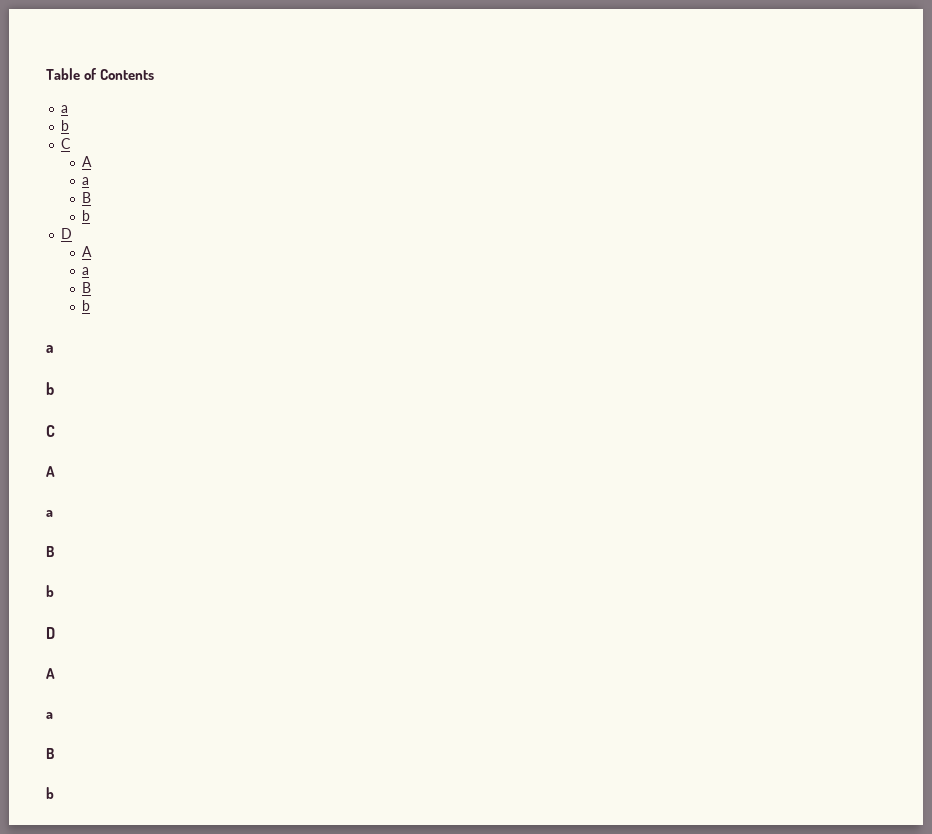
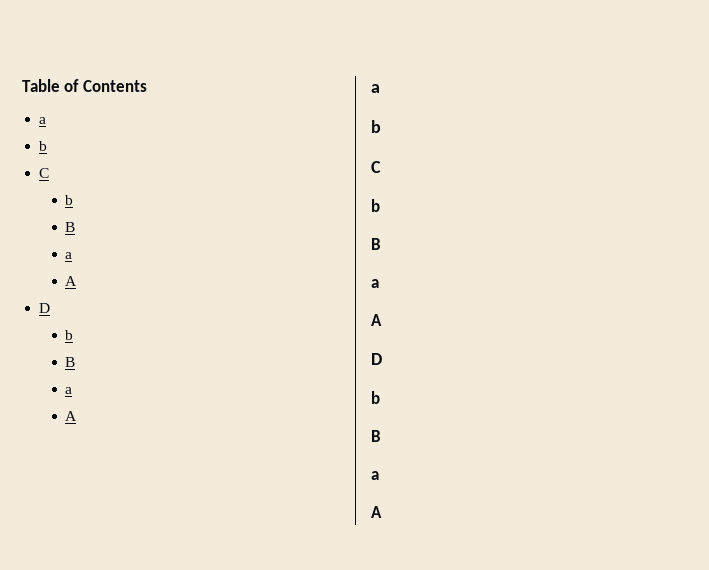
[82,156,93,167] [82,177,90,185] [82,192,92,203] [82,210,91,221] [61,228,73,239] [82,246,93,257] [82,267,90,275] [82,282,92,293] [82,300,91,311] [46,345,54,353] [46,382,54,395] [46,425,55,437] [46,466,55,477] [46,510,53,517] [46,546,54,557] [46,585,54,597] [46,627,55,639] [46,668,55,679] [46,712,53,719] [46,748,54,759] [46,787,54,799] A // a // B // b // D // A // a // B // b // a // b // C // A // a // B // b // D // A // a // B // b -> [65,195,74,205] [65,222,76,232] [65,252,73,259] [65,276,78,286] [39,303,51,313] [65,330,74,340] [65,357,76,367] [65,387,73,394] [65,411,78,421] [371,84,380,93] [371,120,381,133] [371,161,381,173] [371,199,380,212] [371,238,381,250] [371,279,379,288] [371,314,382,326] [371,353,382,365] [371,391,380,404] [371,430,381,442] [371,471,379,480] [371,506,382,518] b // B // a // A // D // b // B // a // A // a // b // C // b // B // a // A // D // b // B // a // A

